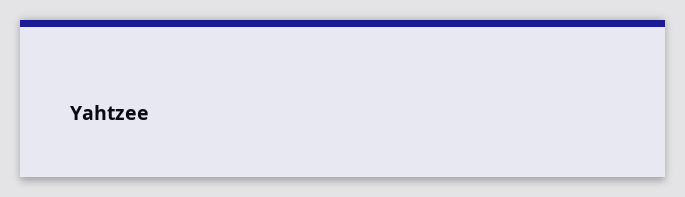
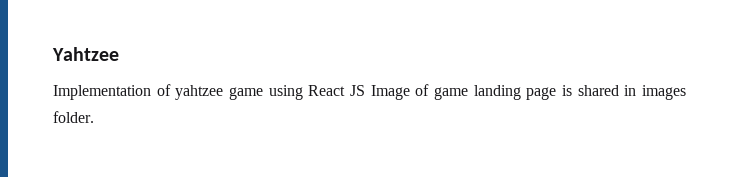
(149, 112) none -> [53,84,686,100] [53,111,94,123] // Implementation of yahtzee game using React JS Image of game landing page is shared in images folder.

